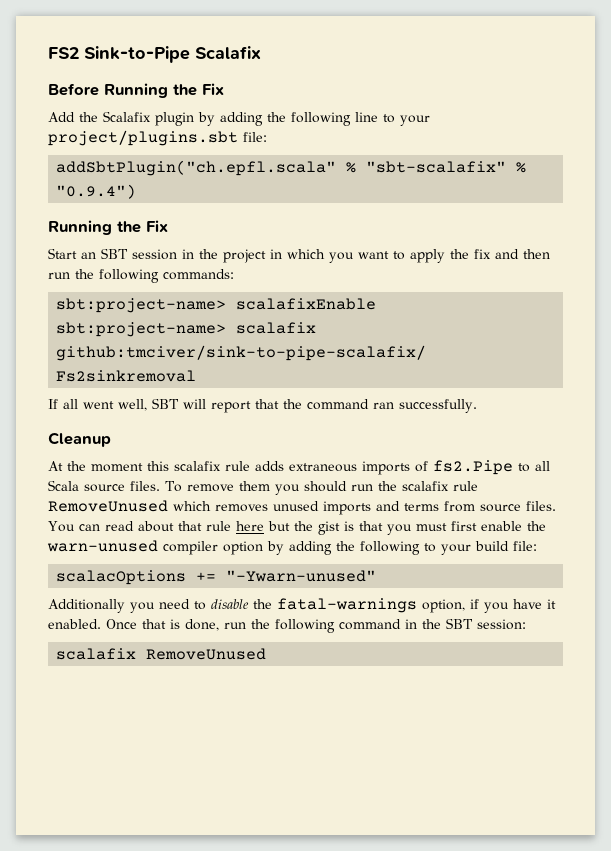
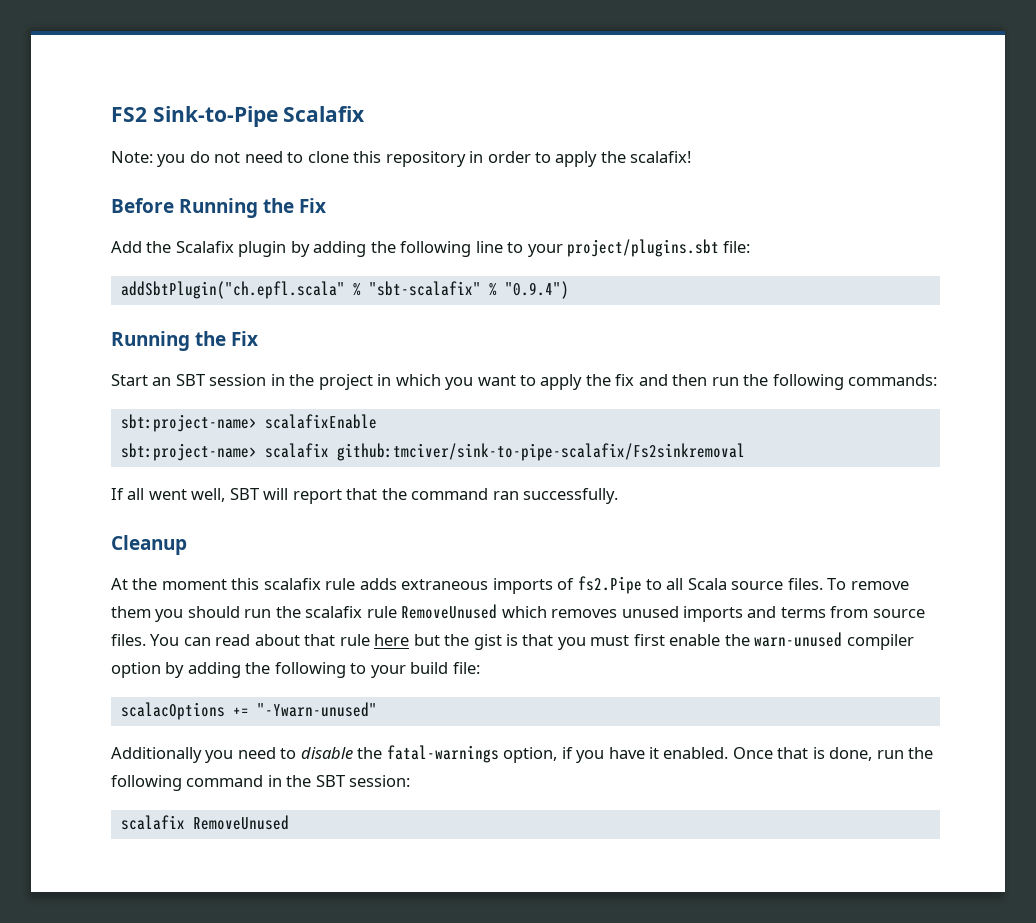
(261, 52) none -> [111,151,692,167] // Note: you do not need to clone this repository in order to apply the scalafix!

